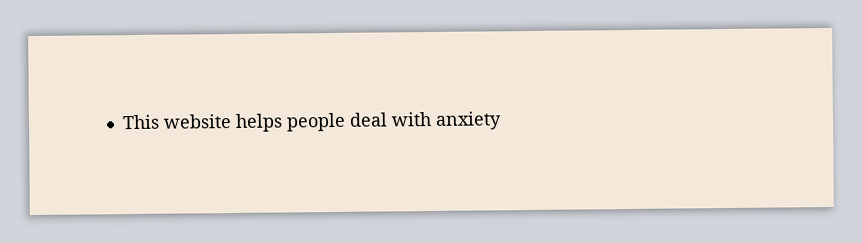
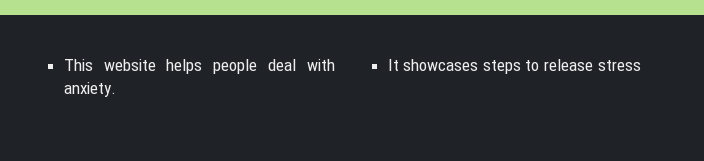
[434,111,502,130] anxiety -> [63,82,116,97] [387,59,641,74] anxiety. // It showcases steps to release stress

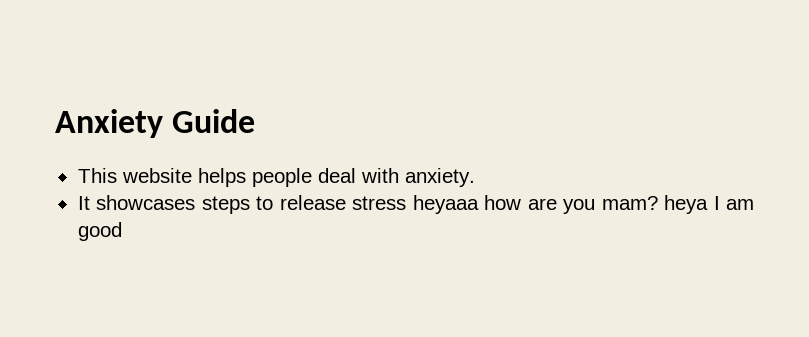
(63, 65) none -> [55,109,256,138] Anxiety Guide //
(641, 65) none -> [412,195,755,214] [77,222,122,241] heyaaa how are you mam? heya I am good

